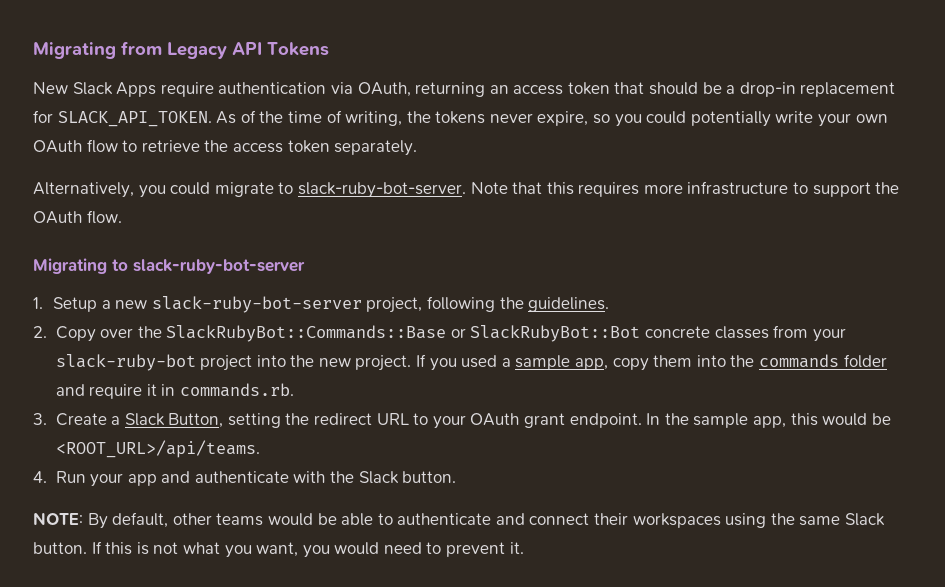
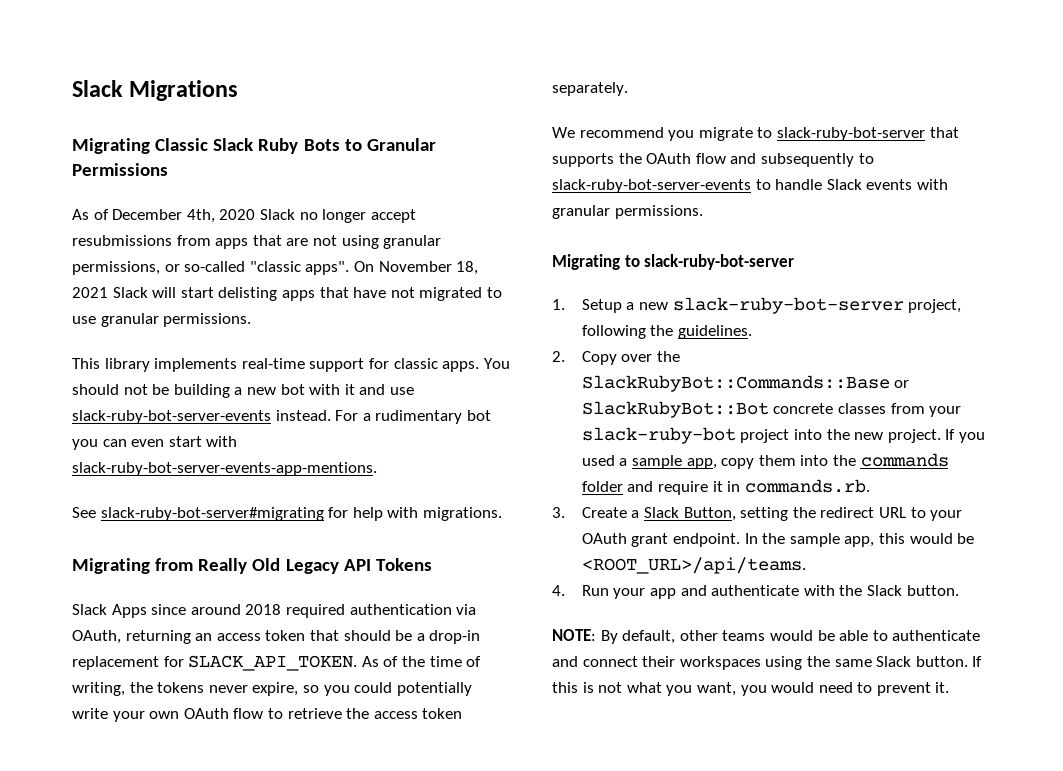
[33,41,162,59] Migrating from -> [72,80,239,101] [72,138,436,154] [72,163,168,176] [72,209,416,223] [72,235,442,249] [72,261,479,275] [72,287,502,301] [72,313,252,327] [72,358,510,372] [72,384,414,398] [72,410,491,424] [72,436,238,450] [72,462,377,476] [72,507,502,521] [72,558,281,574] Slack Migrations // Migrating Classic Slack Ruby Bots to Granular Permissions // As of December 4th, 2020 Slack no longer accept resubmissions from apps that are not using granular permissions, or so-called "classic apps". On November 18, 2021 Slack will start delisting apps that have not migrated to use granular permissions. // This library implements real-time support for classic apps. You should not be building a new bot with it and use slack-ruby-bot-server-events instead. For a rudimentary bot you can even start with slack-ruby-bot-server-events-app-mentions. // See slack-ruby-bot-server#migrating for help with migrations. // Migrating from Really Old
[33,82,68,94] New -> (432, 564) none
[160,82,214,97] require -> [151,604,345,618] since around 2018 required
[33,181,900,198] [33,210,122,224] Alternatively, you could migrate to slack-ruby-bot-server. Note that this requires more infrastructure to support the OAuth flow. -> [552,127,959,141] [552,153,874,167] [552,179,948,193] [552,205,703,219] We recommend you migrate to slack-ruby-bot-server that supports the OAuth flow and subsequently to slack-ruby-bot-server-events to handle Slack events with granular permissions.

